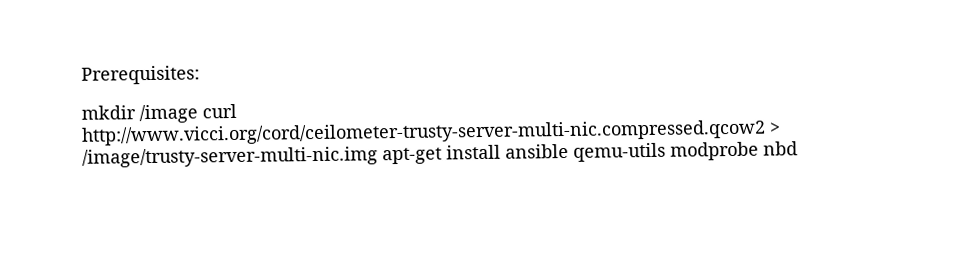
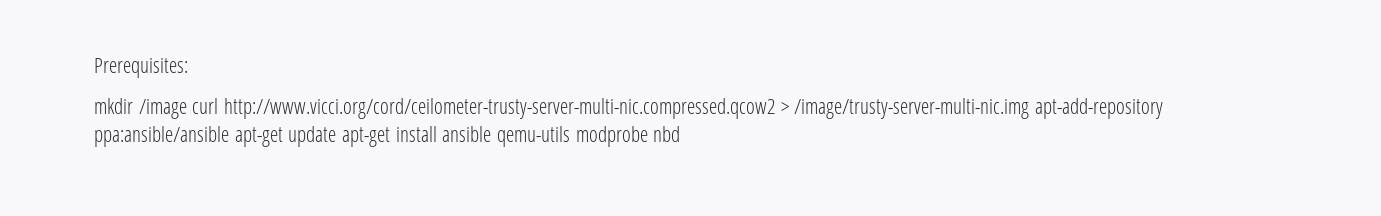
(378, 157) none -> [1035,98,1164,119] [94,126,337,147] apt-add-repository ppa:ansible/ansible apt-get update

